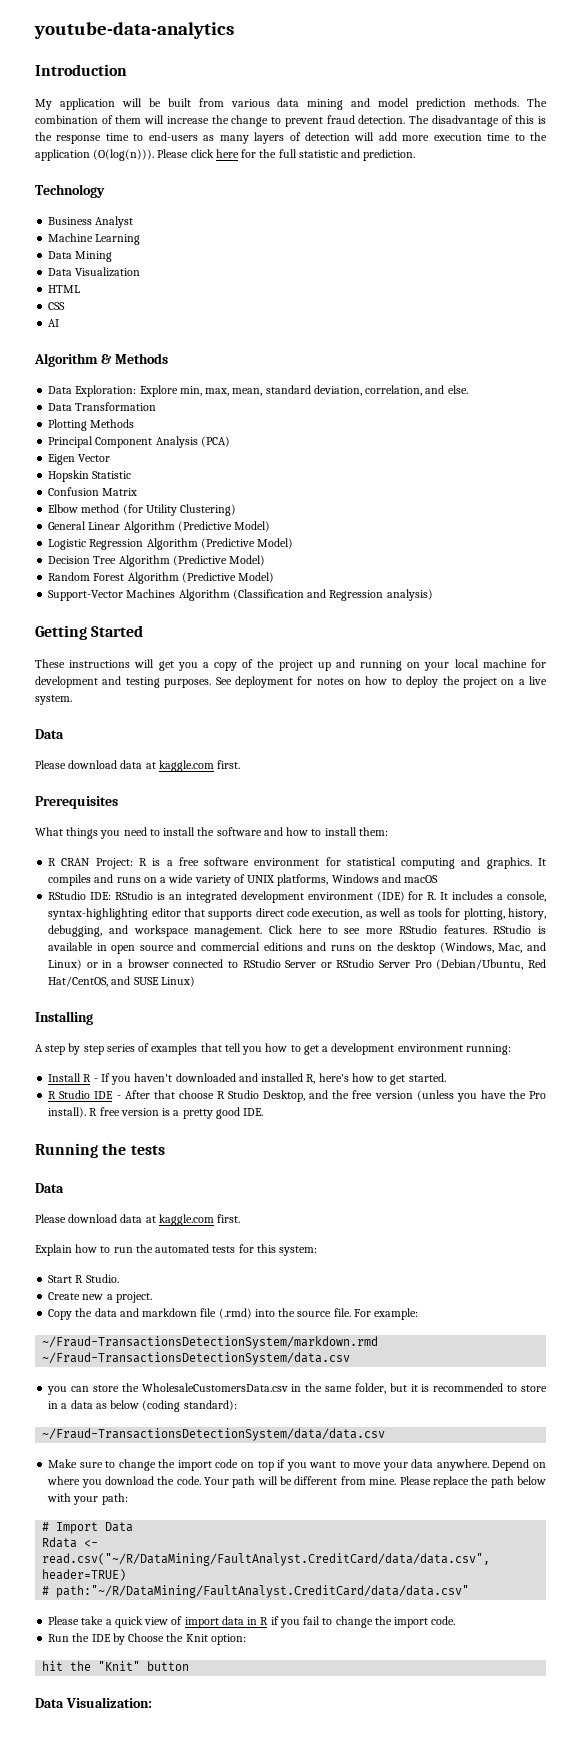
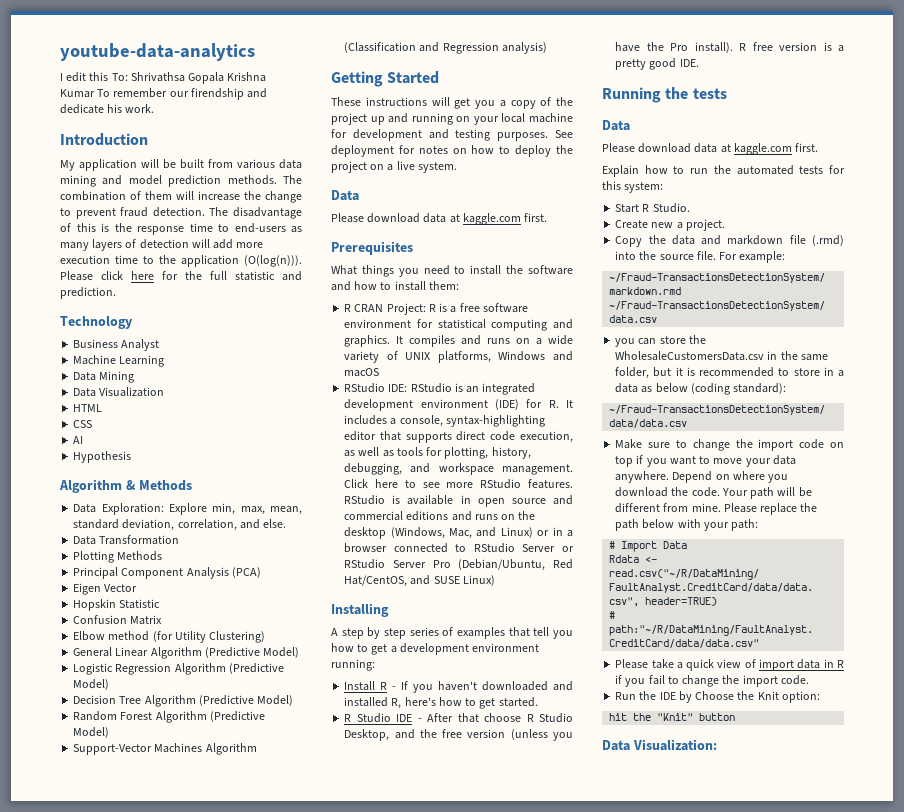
(234, 30) none -> [60,72,267,84] [60,88,268,100] [60,104,155,114] // I edit this To: Shrivathsa Gopala Krishna Kumar To remember our firendship and dedicate his work.
(60, 323) none -> [73,451,132,463] // Hypothesis

